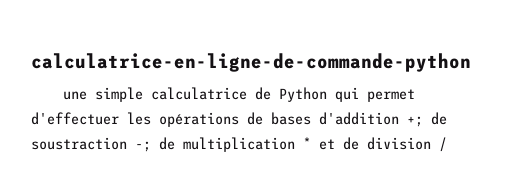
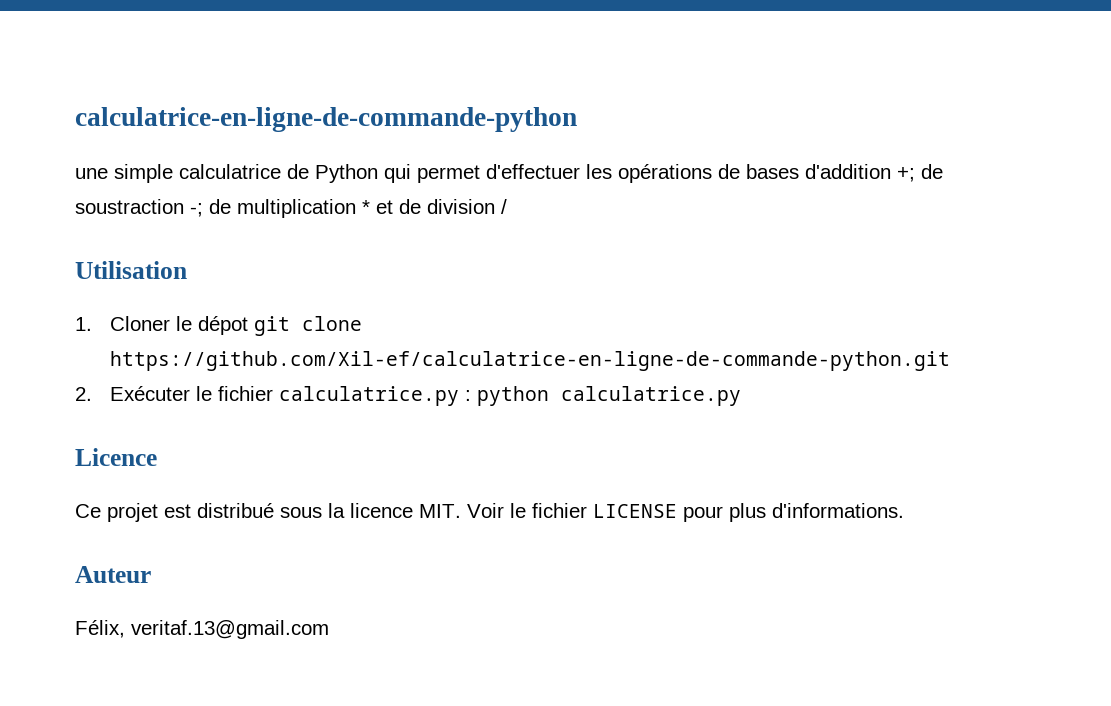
(447, 144) none -> [75,261,187,279] [75,316,362,336] [109,351,950,371] [75,386,741,406] [75,448,157,466] [75,503,904,522] [75,566,151,583] [75,620,329,639] // Utilisation // 1. Cloner le dépot git clone https://github.com/Xil-ef/calculatrice-en-ligne-de-commande-python.git // 2. Exécuter le fichier calculatrice.py : python calculatrice.py // Licence // Ce projet est distribué sous la licence MIT. Voir le fichier LICENSE pour plus d'informations. // Auteur // Félix, veritaf.13@gmail.com

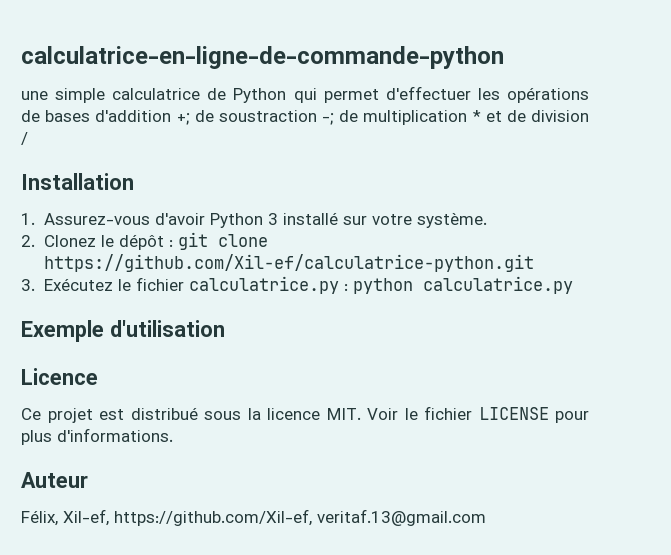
[75,261,187,279] Utilisation -> [21,173,134,190] Installation
[109,316,362,336] [109,351,950,371] [75,386,190,401] Cloner le dépot git clone https://github.com/Xil-ef/calculatrice-en-ligne-de-commande-python.git // 2. Exécuter -> [43,212,487,228] [21,232,268,250] [43,254,534,272] [21,278,113,291] Assurez-vous d'avoir Python 3 installé sur votre système. // 2. Clonez le dépôt : git clone https://github.com/Xil-ef/calculatrice-python.git // 3. Exécutez
(741, 396) none -> [21,320,225,342] // Exemple d'utilisation
(125, 629) none -> [63,509,312,526] Xil-ef, https://github.com/Xil-ef,

